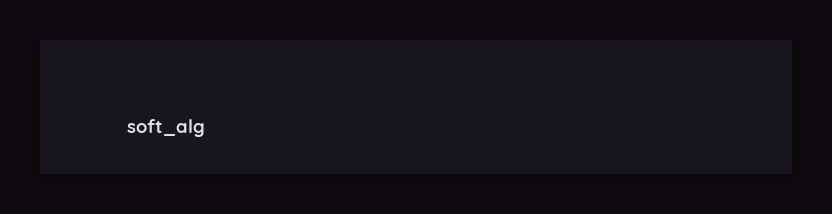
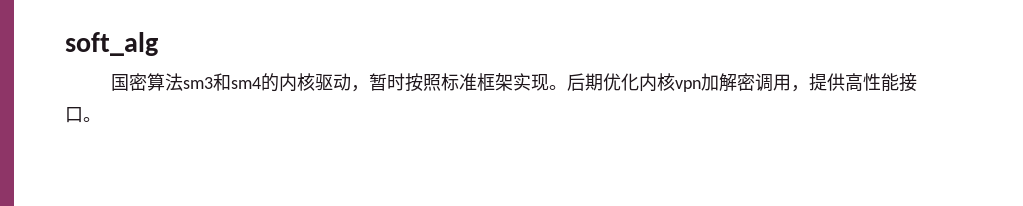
(205, 128) none -> [110,73,917,92] [65,107,101,123] // 国密算法sm3和sm4的内核驱动，暂时按照标准框架实现。后期优化内核vpn加解密调用，提供高性能接口。

